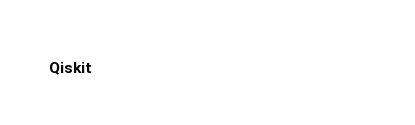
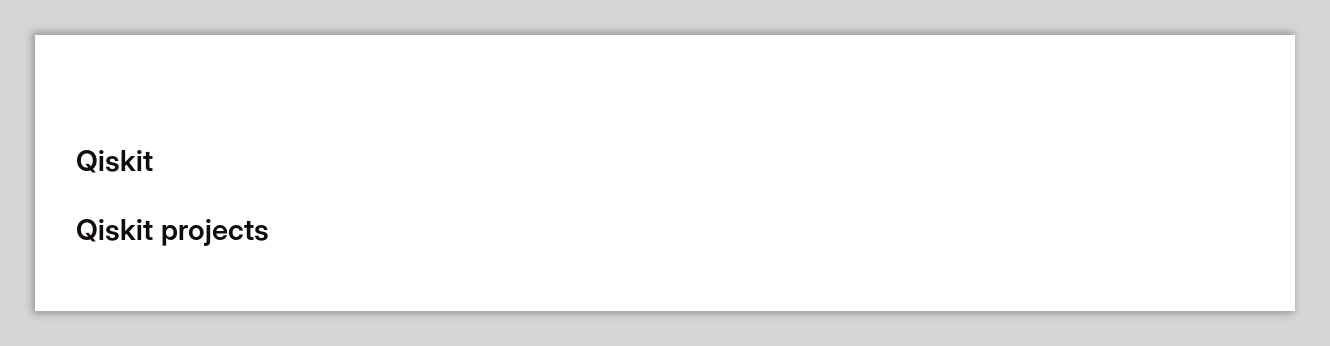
[49,62,92,75] Qiskit -> [76,150,153,173] [76,219,269,246] Qiskit // Qiskit projects

